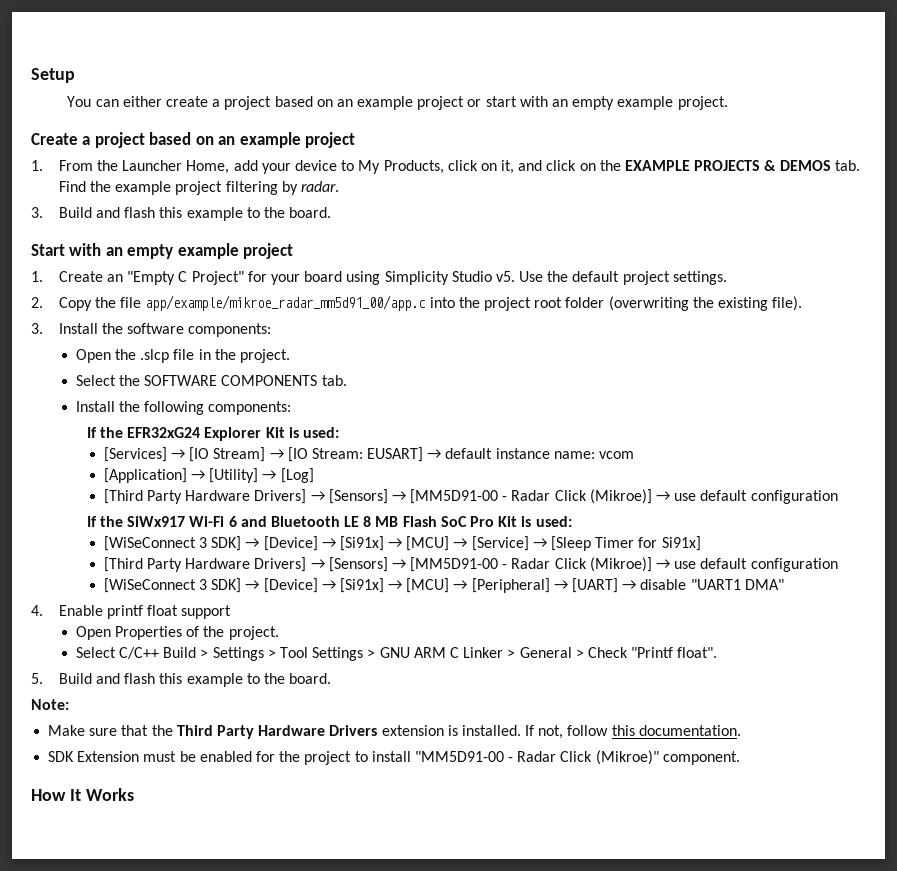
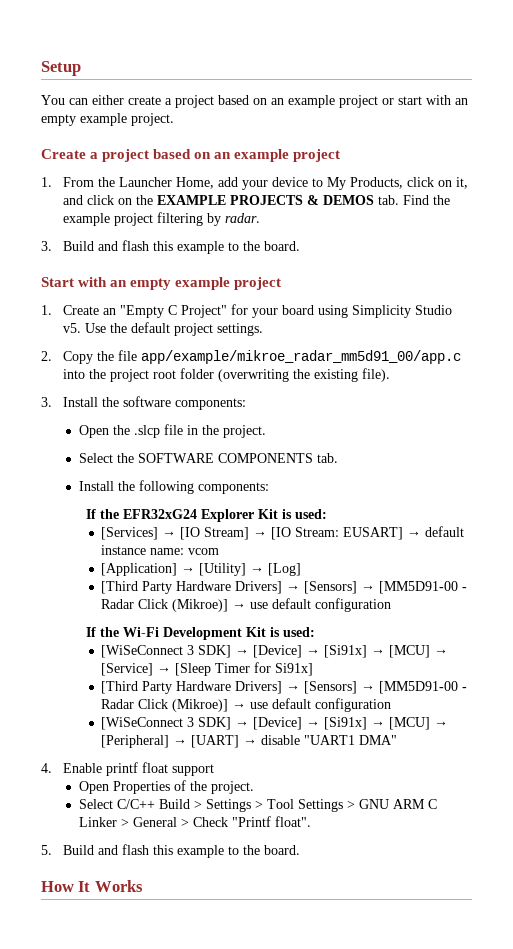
[127,516,494,527] SiWx917 Wi-Fi 6 and Bluetooth LE 8 MB Flash SoC Pro -> [122,627,242,640] Wi-Fi Development
[31,699,69,710] [48,725,741,739] [48,750,740,765] // Note: // Make sure that the Third Party Hardware Drivers extension is installed. If not, follow this documentation. // SDK Extension must be enabled for the project to install "MM5D91-00 - Radar Click (Mikroe)" component. -> (301, 850) none

